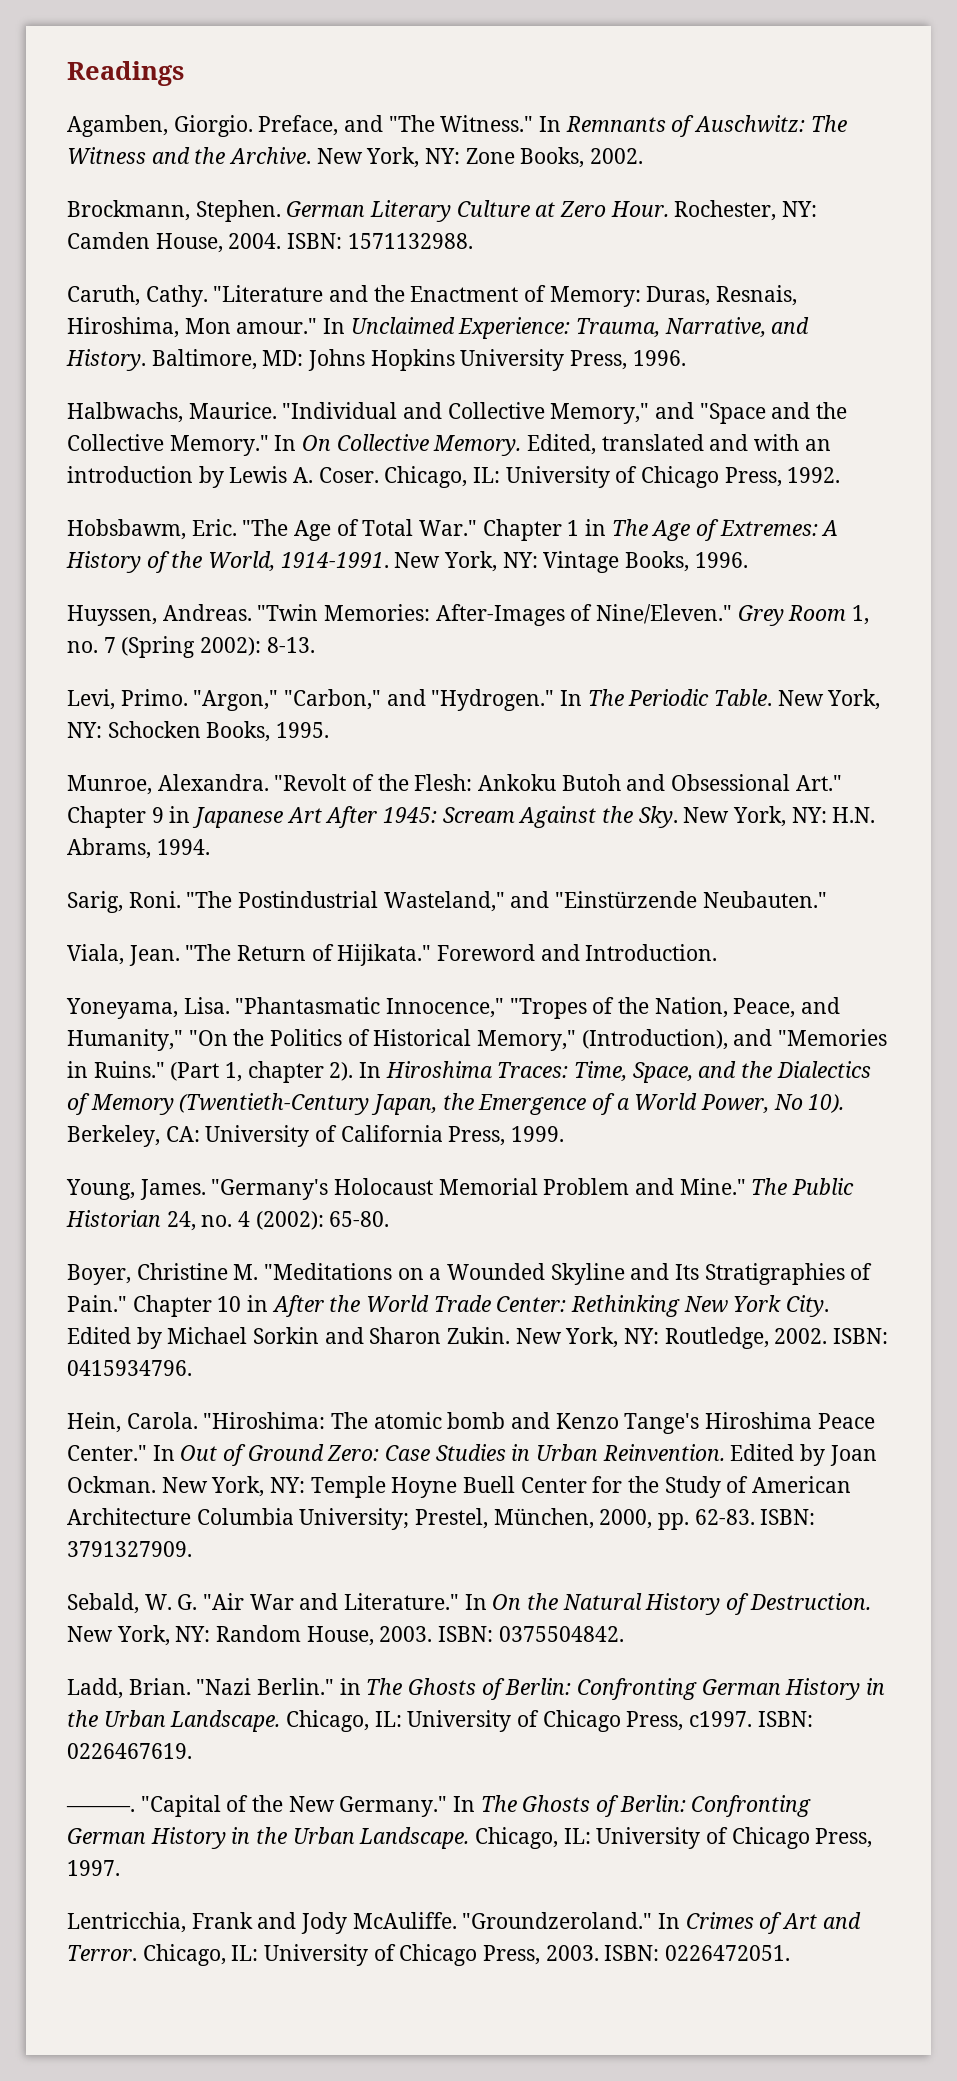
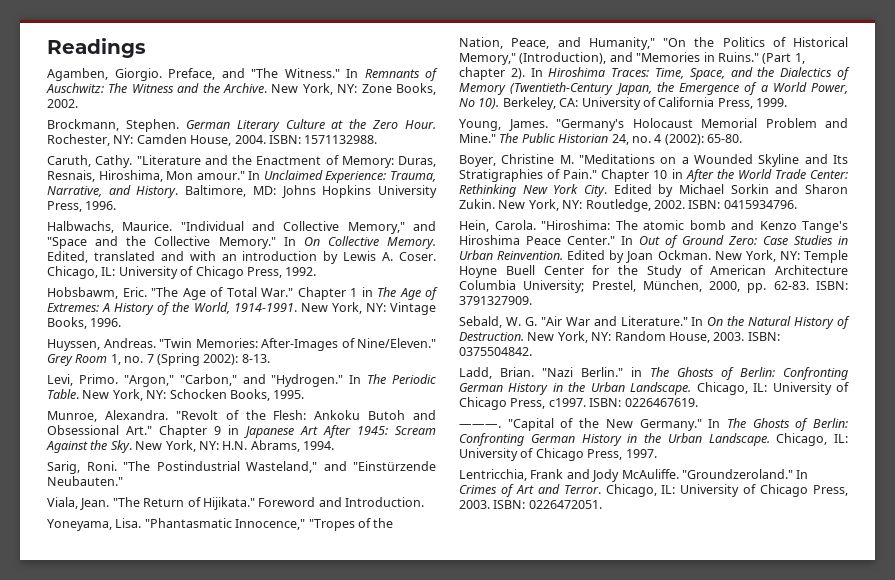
(556, 209) none -> [349,119,367,129] the

